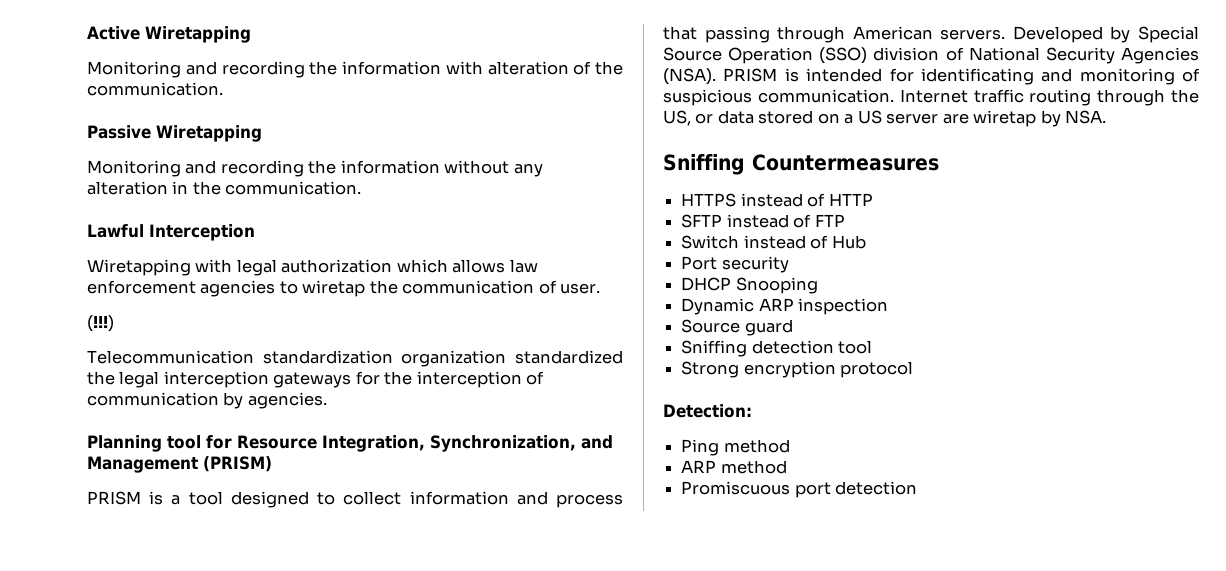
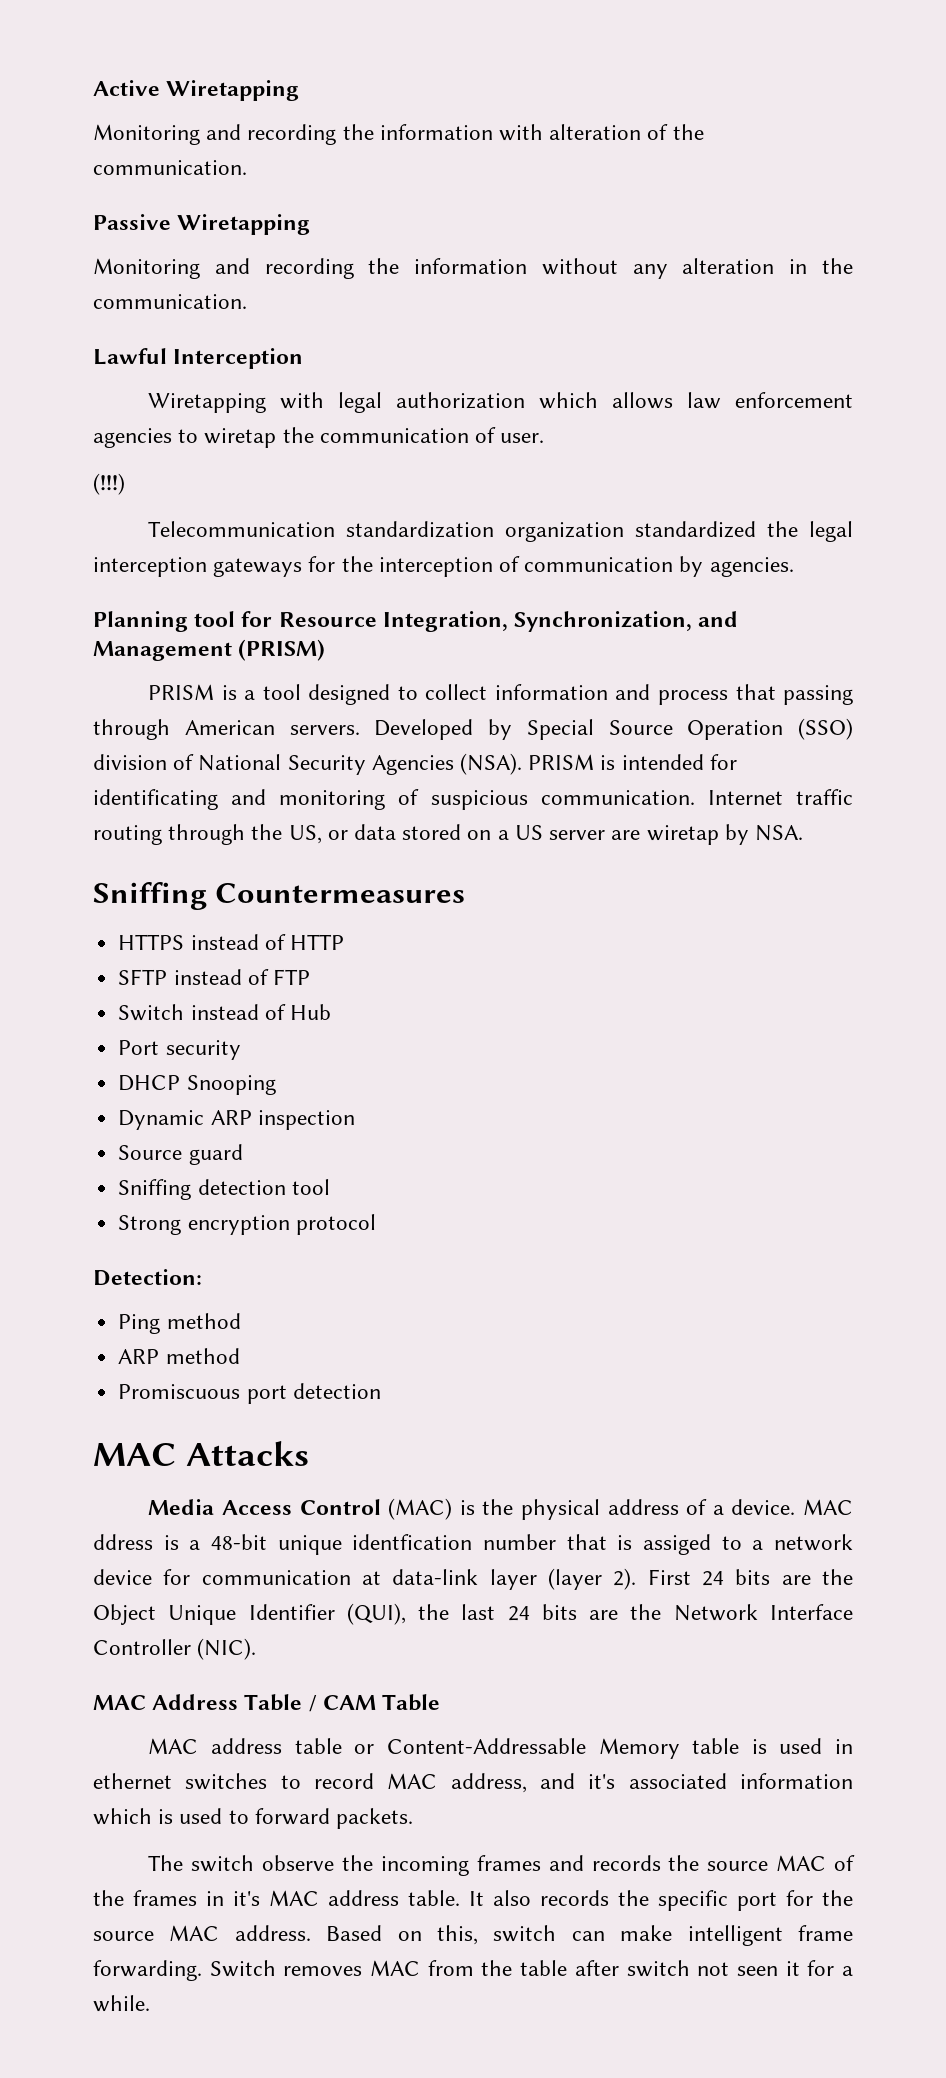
(918, 488) none -> [93,1441,309,1466] [148,1498,853,1520] [93,1534,853,1555] [93,1568,854,1590] [93,1603,853,1625] [93,1638,257,1660] [93,1694,441,1712] [148,1738,853,1759] [93,1773,853,1793] [93,1808,414,1829] [148,1855,855,1876] [93,1890,853,1911] [93,1925,853,1946] [93,1960,854,1981] [93,1995,150,2012] // MAC Attacks // Media Access Control (MAC) is the physical address of a device. MAC ddress is a 48-bit unique identfication number that is assiged to a network device for communication at data-link layer (layer 2). First 24 bits are the Object Unique Identifier (QUI), the last 24 bits are the Network Interface Controller (NIC). // MAC Address Table / CAM Table // MAC address table or Content-Addressable Memory table is used in ethernet switches to record MAC address, and it's associated information which is used to forward packets. // The switch observe the incoming frames and records the source MAC of the frames in it's MAC address table. It also records the specific port for the source MAC address. Based on this, switch can make intelligent frame forwarding. Switch removes MAC from the table after switch not seen it for a while.

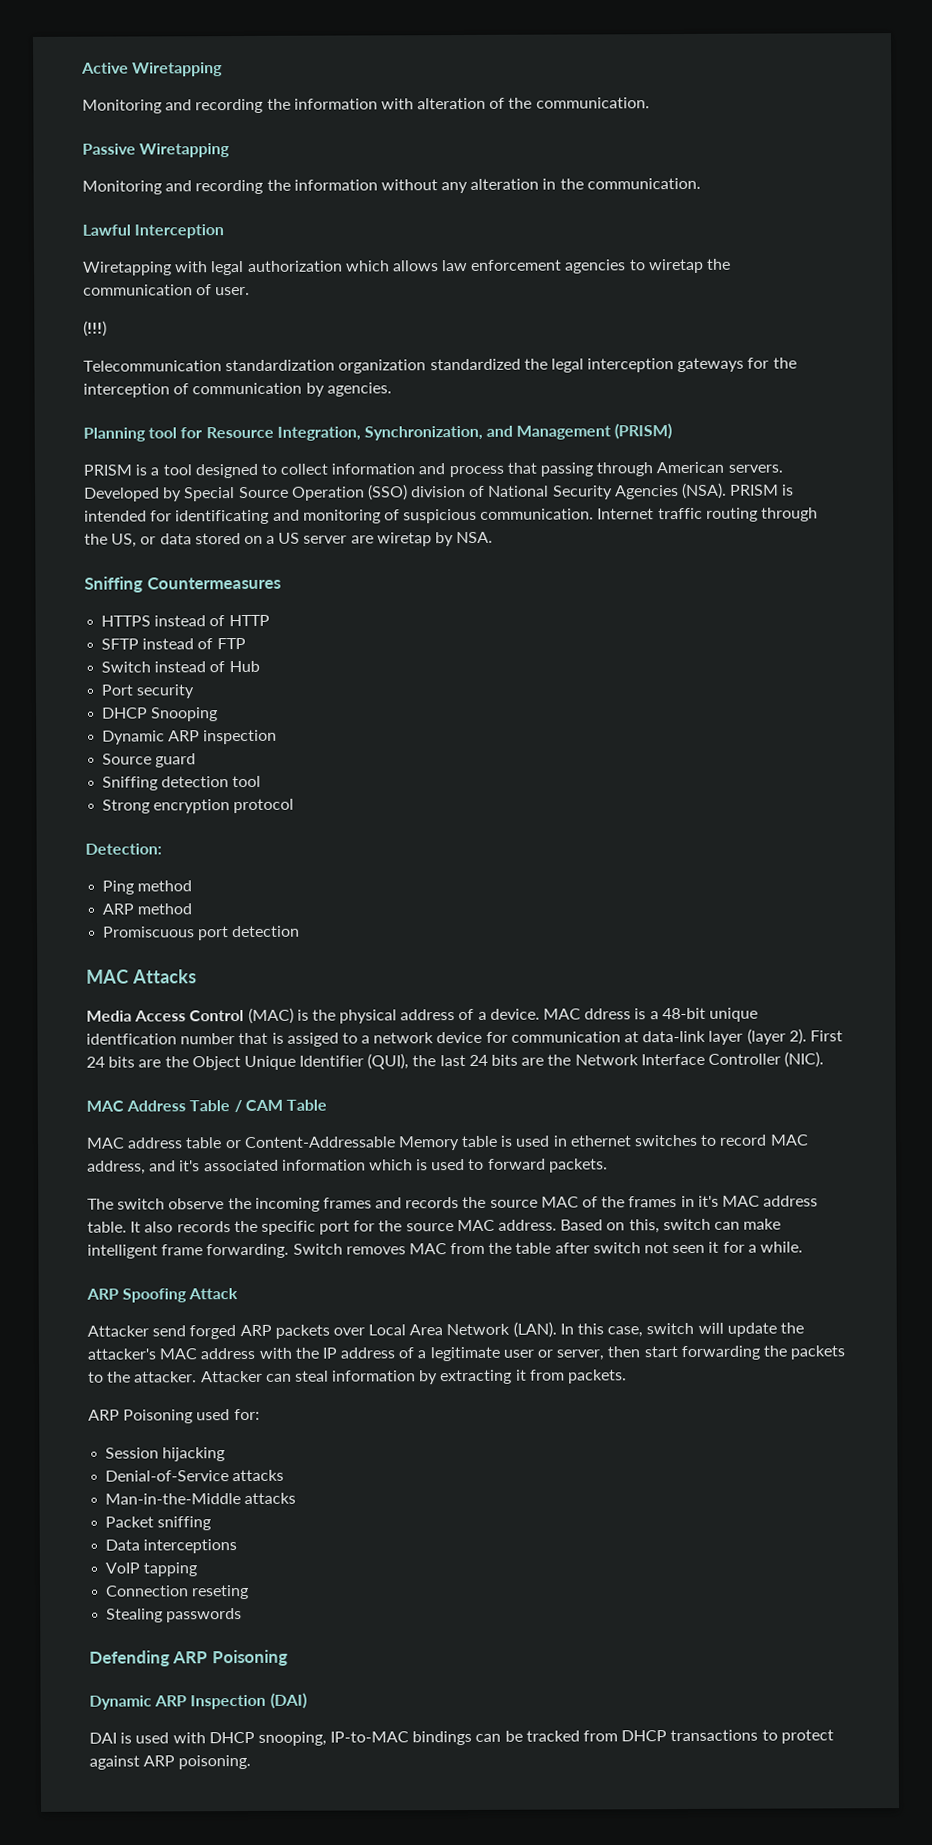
(150, 2003) none -> [86,1288,239,1303] [87,1321,804,1340] [87,1345,846,1362] [88,1369,628,1385] [88,1408,260,1424] [105,1447,226,1462] [105,1469,285,1482] [105,1492,297,1505] [105,1516,212,1531] [105,1539,238,1554] [105,1562,198,1577] [106,1584,250,1600] [106,1608,243,1623] [89,1649,288,1667] [89,1692,307,1710] [89,1729,834,1746] [89,1754,252,1770] // ARP Spoofing Attack // Attacker send forged ARP packets over Local Area Network (LAN). In this case, switch will update the attacker's MAC address with the IP address of a legitimate user or server, then start forwarding the packets to the attacker. Attacker can steal information by extracting it from packets. // ARP Poisoning used for: // Session hijacking // Denial-of-Service attacks // Man-in-the-Middle attacks // Packet sniffing // Data interceptions // VoIP tapping // Connection reseting // Stealing passwords // Defending ARP Poisoning // Dynamic ARP Inspection (DAI) // DAI is used with DHCP snooping, IP-to-MAC bindings can be tracked from DHCP transactions to protect against ARP poisoning.

